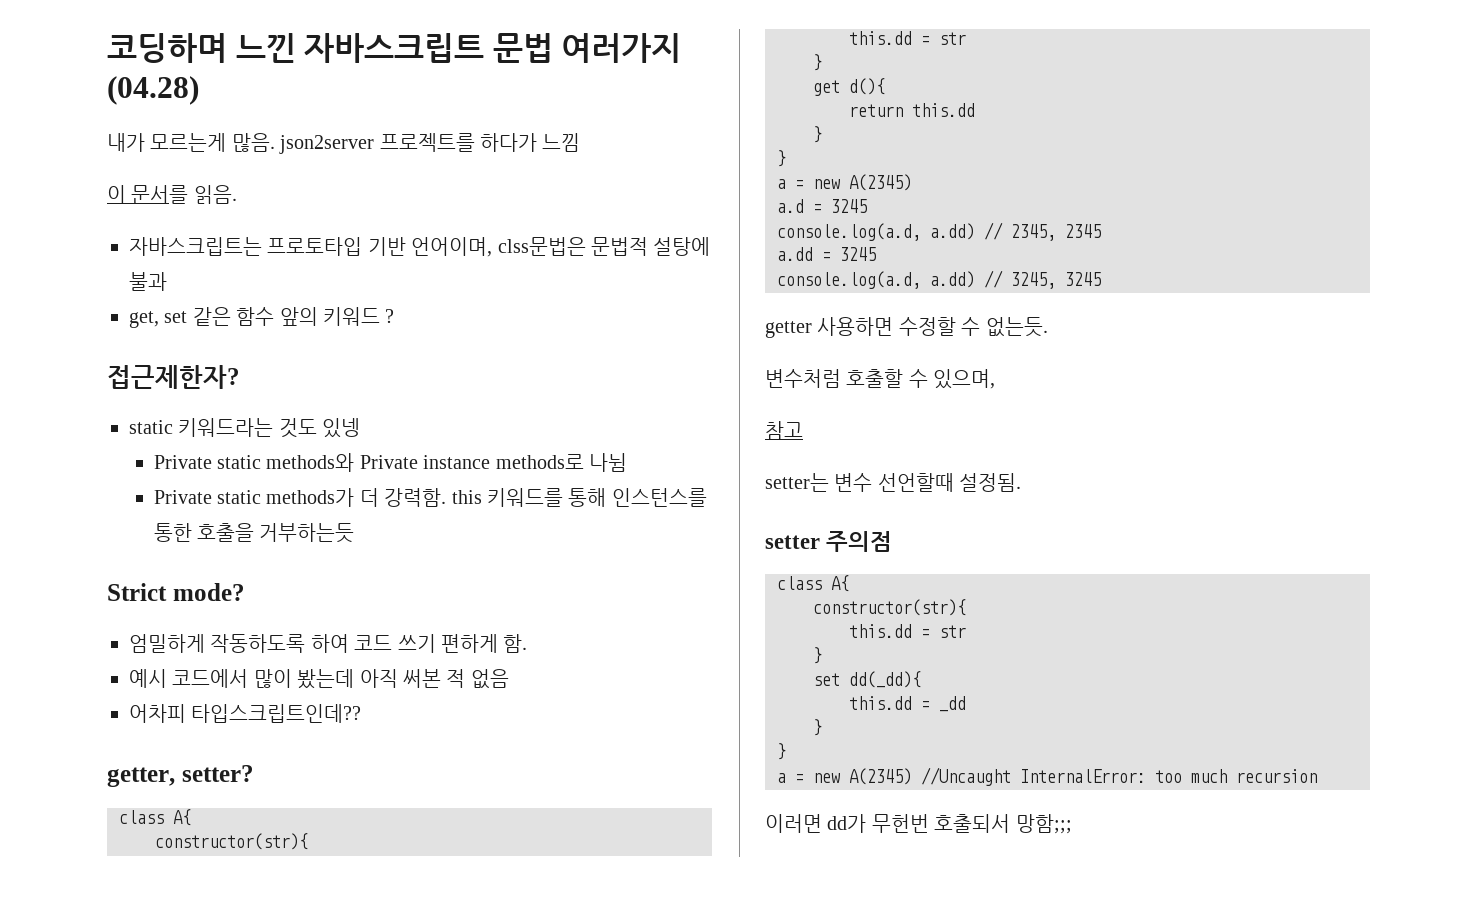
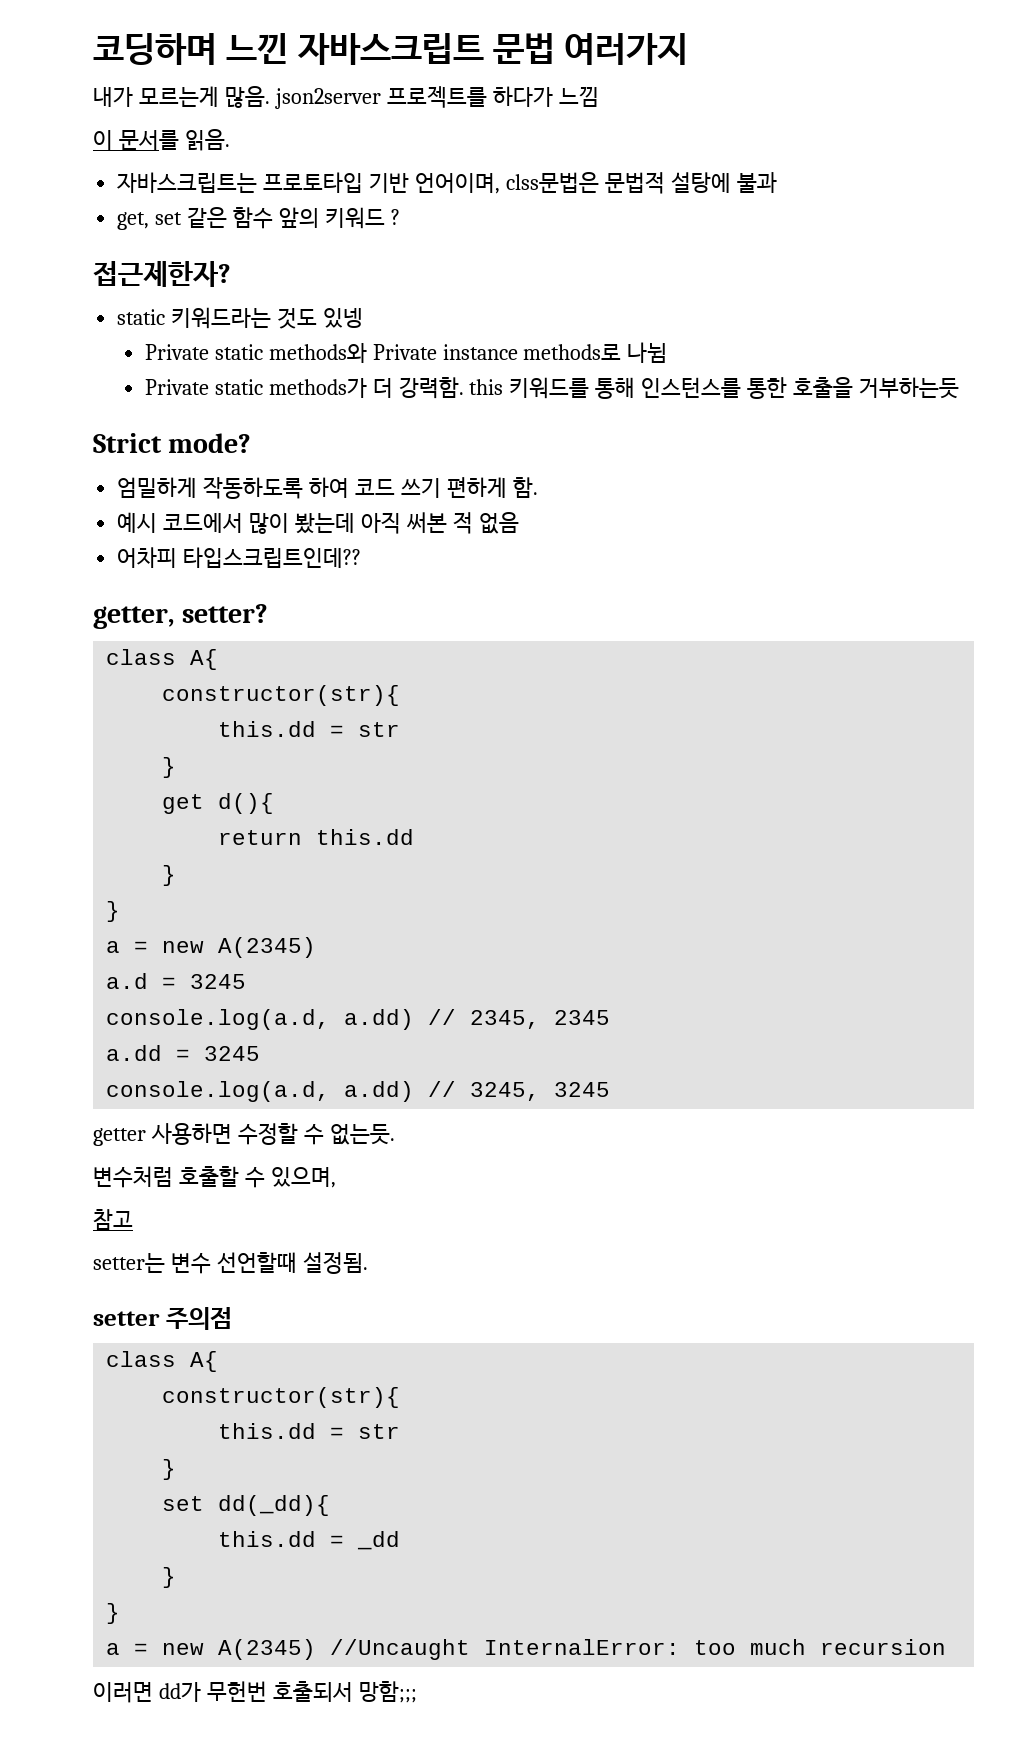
[107,76,199,105] (04.28) -> (689, 49) none

